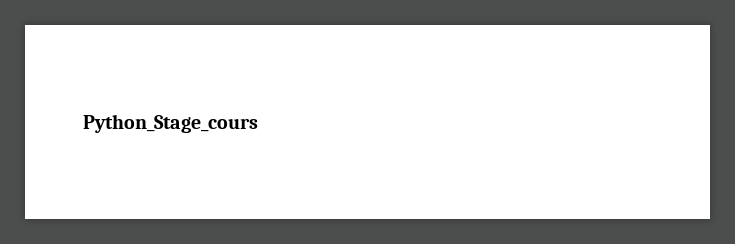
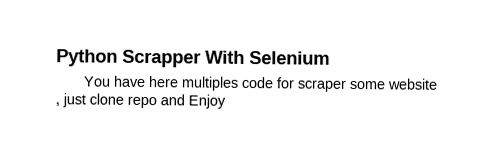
[83,114,258,133] Python_Stage_cours -> [56,49,330,68] [82,75,438,92] [55,93,226,109] Python Scrapper With Selenium // You have here multiples code for scraper some website , just clone repo and Enjoy

